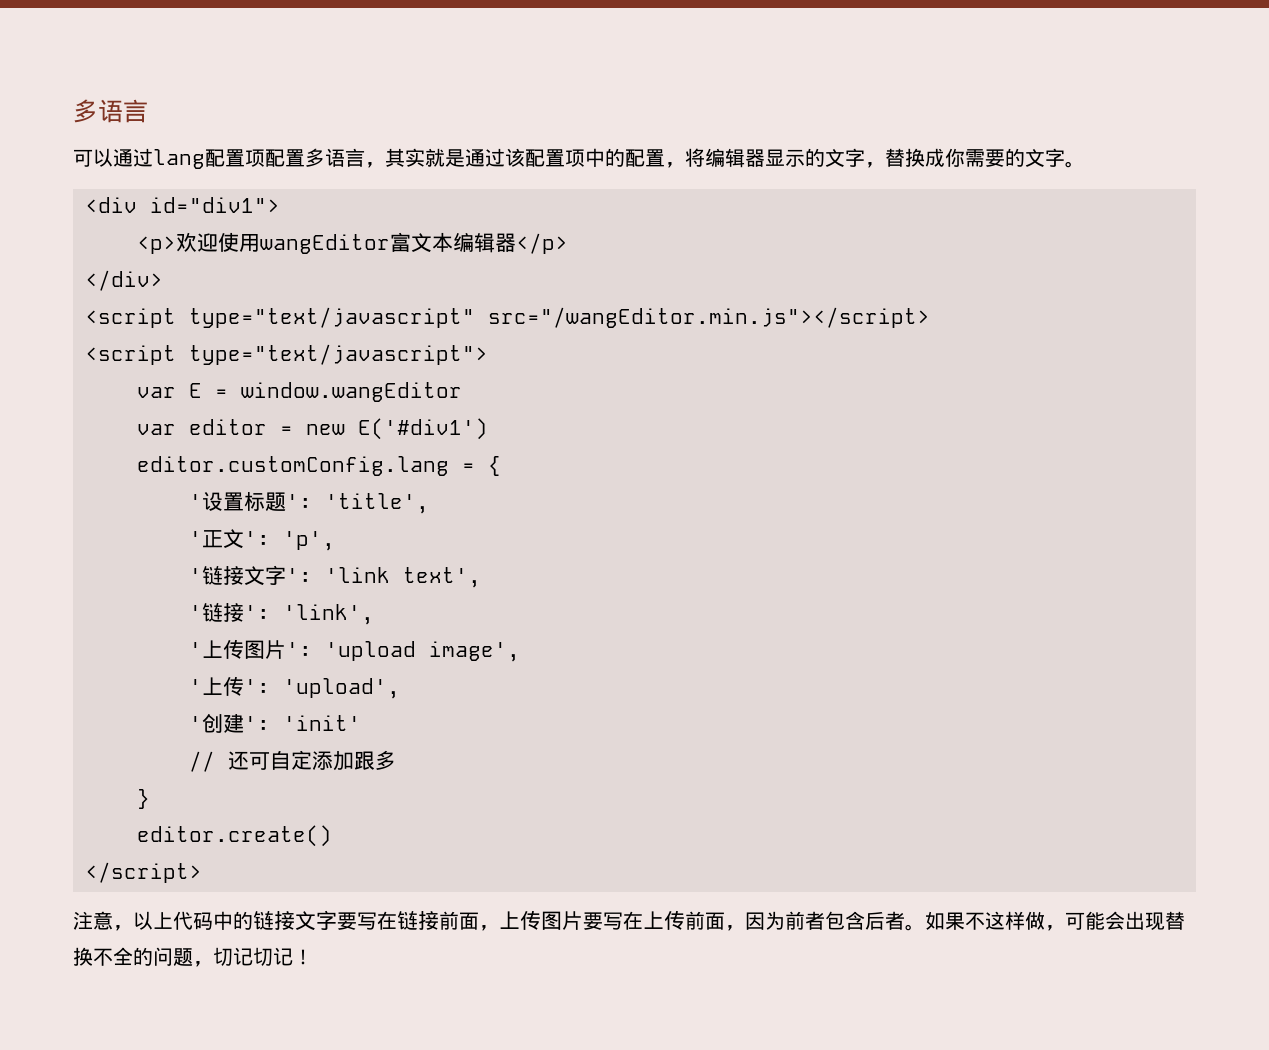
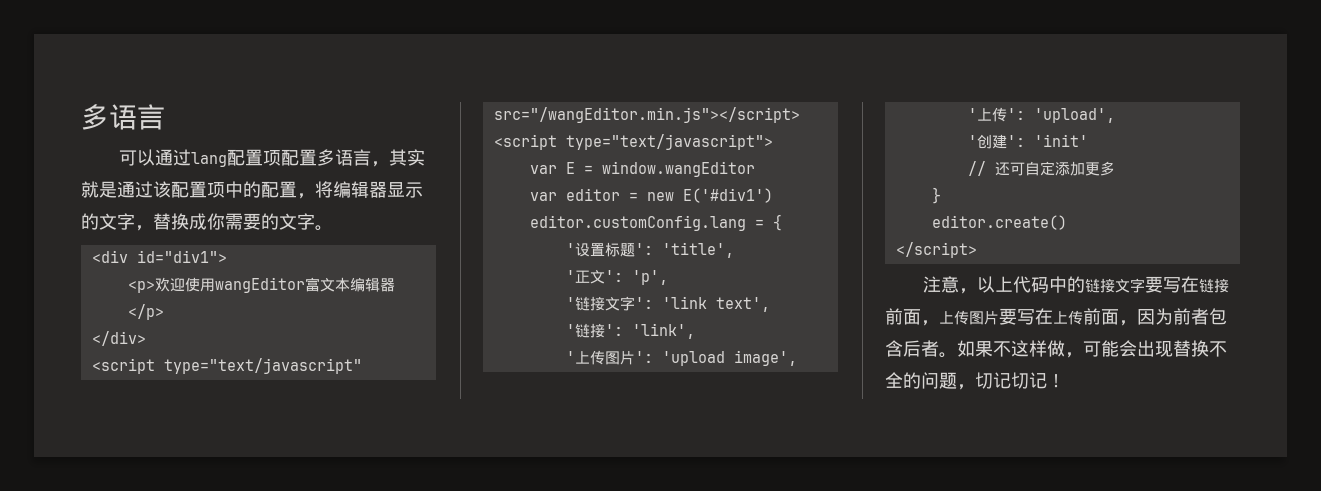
[354,751,375,770] 跟 -> [1084,162,1100,176] 更

